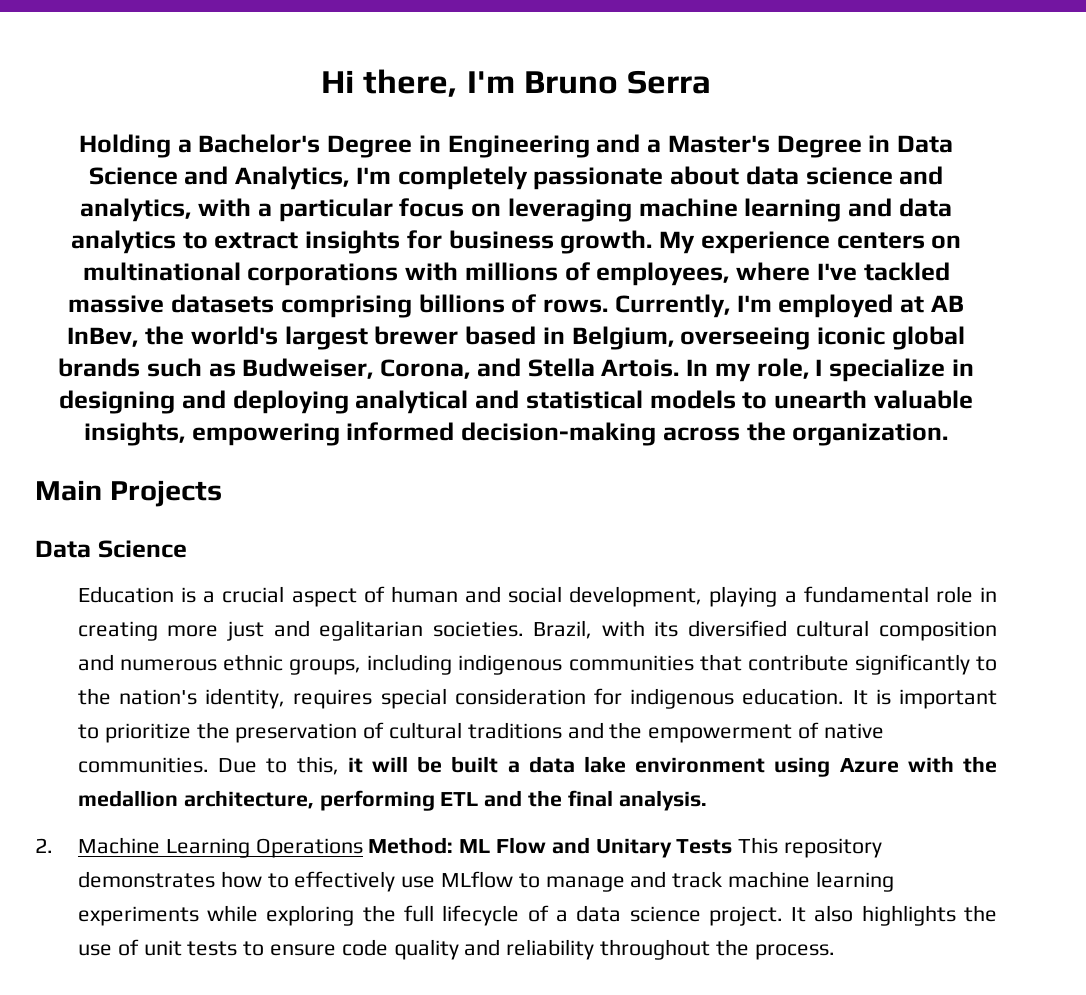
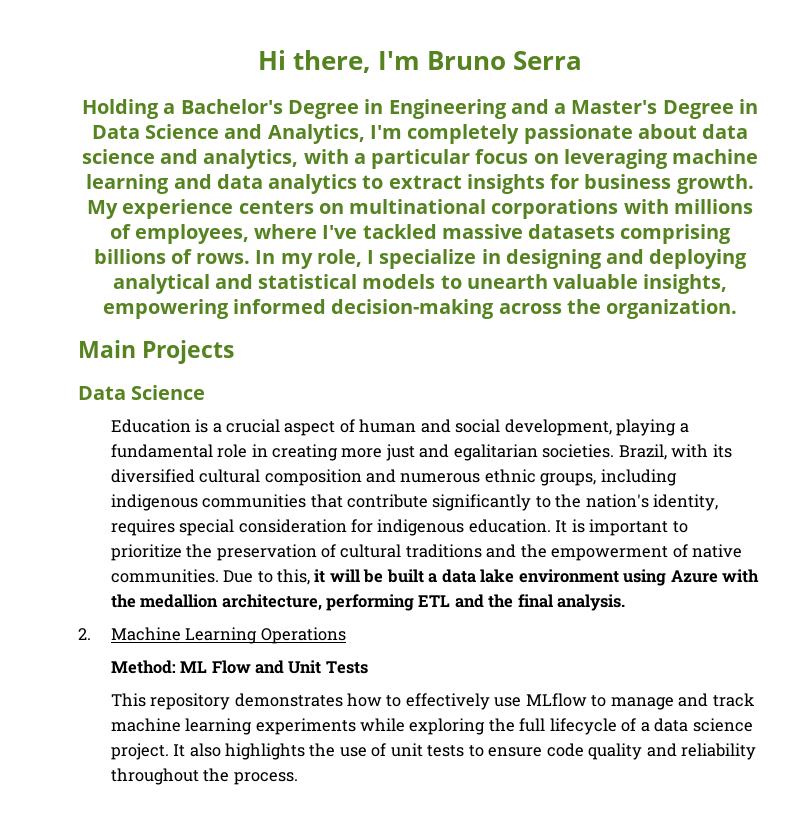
[614,294,964,318] [67,326,965,350] [58,358,680,379] Currently, I'm employed at AB InBev, the world's largest brewer based in Belgium, overseeing iconic global brands such as Budweiser, Corona, and Stella Artois. -> (251, 258) none
(363, 848) none -> (346, 635) //
[595,838,672,858] Unitary -> [288,660,322,674] Unit
(733, 846) none -> (368, 667) //

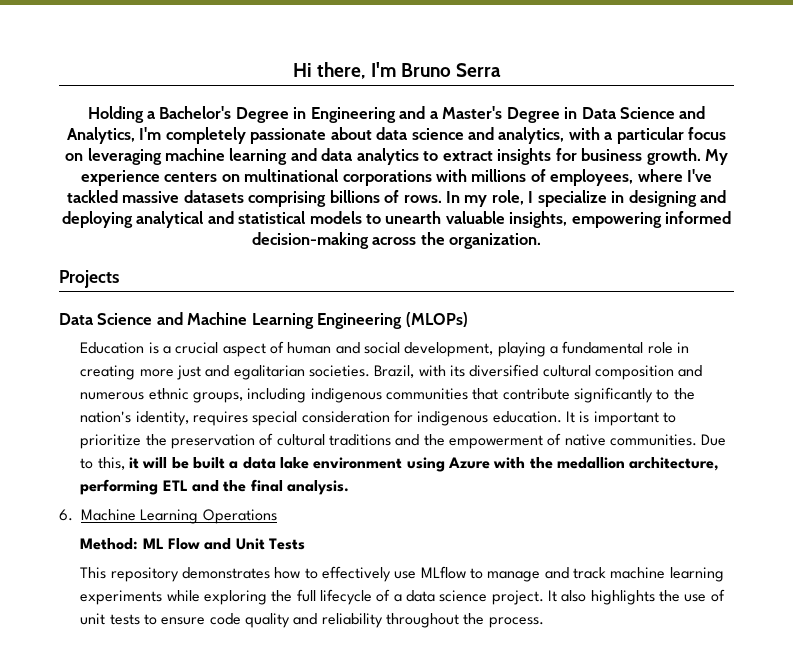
[78,340,136,358] Main -> (542, 241) none
(206, 392) none -> [156,312,468,329] and Machine Learning Engineering (MLOPs)
[78,628,91,640] 2. -> [59,509,73,521] 6.

